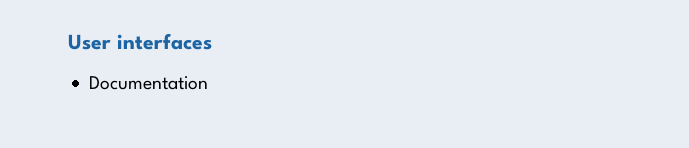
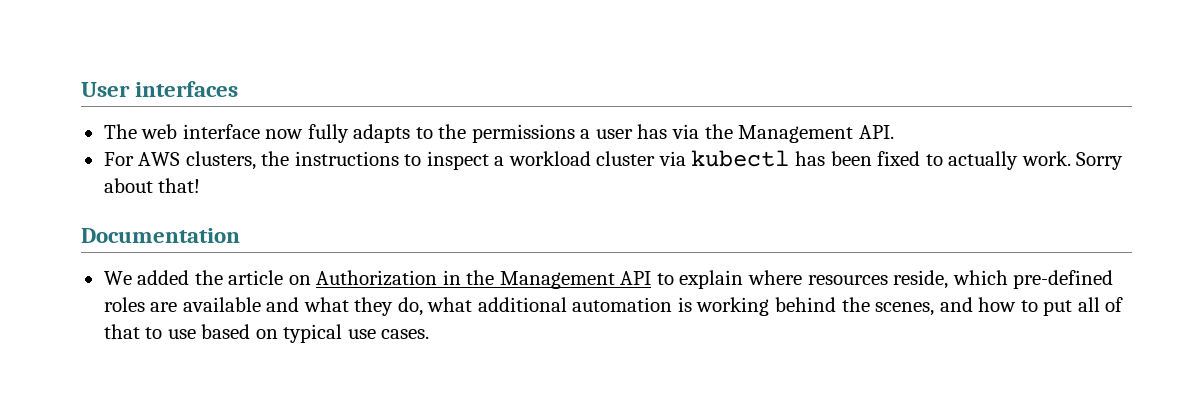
[89,76,209,90] Documentation -> [103,124,894,143] [103,150,1124,170] [103,178,201,193] [81,228,240,243] [103,270,1114,289] [103,297,1124,316] [103,324,430,343] The web interface now fully adapts to the permissions a user has via the Management API. // For AWS clusters, the instructions to inspect a workload cluster via kubectl has been fixed to actually work. Sorry about that! // Documentation // We added the article on Authorization in the Management API to explain where resources reside, which pre-defined roles are available and what they do, what additional automation is working behind the scenes, and how to put all of that to use based on typical use cases.

